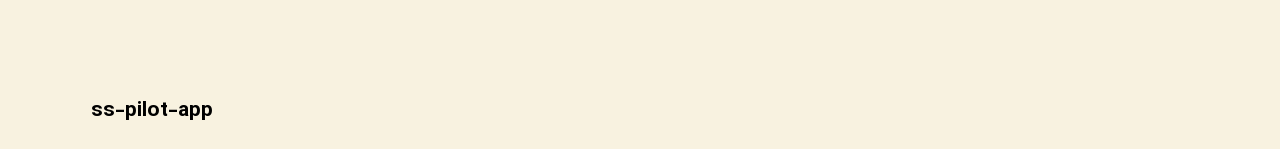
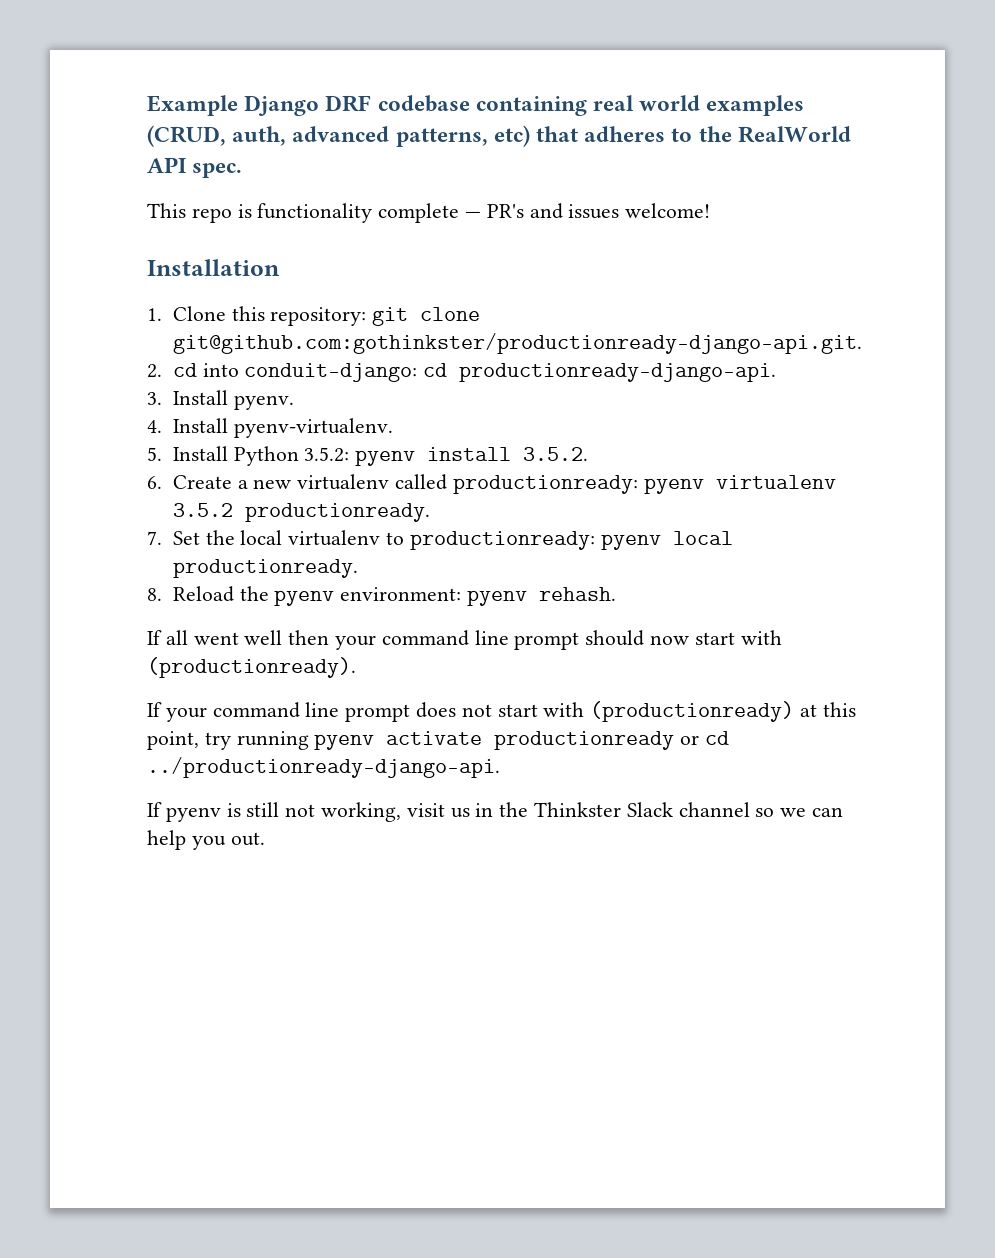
[91,101,213,120] ss-pilot-app -> [147,95,805,116] [147,125,851,147] [147,157,243,178] [147,203,711,223] [147,259,280,276] [147,306,481,326] [172,333,862,354] [147,363,777,382] [147,390,294,410] [147,418,393,438] [147,446,589,466] [147,474,836,494] [172,503,430,522] [147,530,733,550] [172,559,358,578] [147,586,616,606] [147,630,782,650] [147,657,356,678] [147,701,856,722] [147,731,730,750] [147,757,500,778] [147,802,844,822] [147,830,265,850] Example Django DRF codebase containing real world examples (CRUD, auth, advanced patterns, etc) that adheres to the RealWorld API spec. // This repo is functionality complete — PR's and issues welcome! // Installation // 1. Clone this repository: git clone git@github.com:gothinkster/productionready-django-api.git. // 2. cd into conduit-django: cd productionready-django-api. // 3. Install pyenv. // 4. Install pyenv-virtualenv. // 5. Install Python 3.5.2: pyenv install 3.5.2. // 6. Create a new virtualenv called productionready: pyenv virtualenv 3.5.2 productionready. // 7. Set the local virtualenv to productionready: pyenv local productionready. // 8. Reload the pyenv environment: pyenv rehash. // If all went well then your command line prompt should now start with (productionready). // If your command line prompt does not start with (productionready) at this point, try running pyenv activate productionready or cd ../productionready-django-api. // If pyenv is still not working, visit us in the Thinkster Slack channel so we can help you out.

